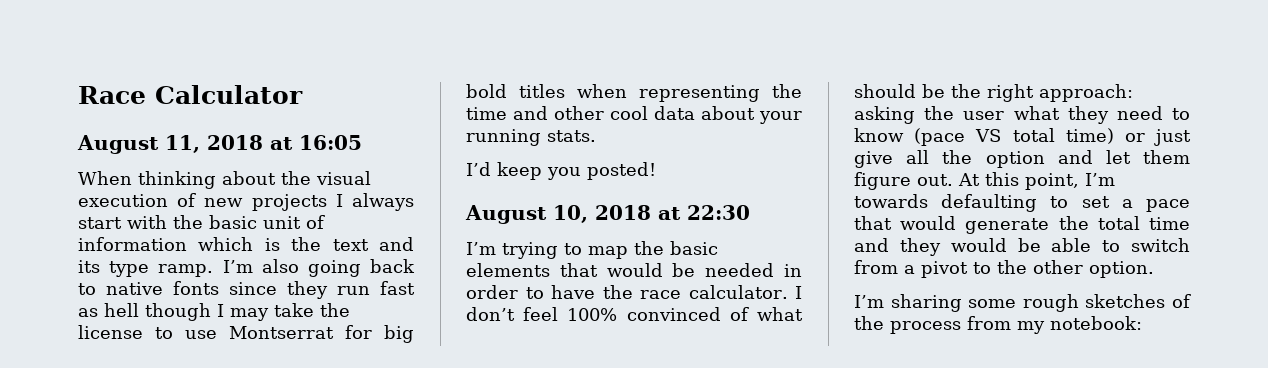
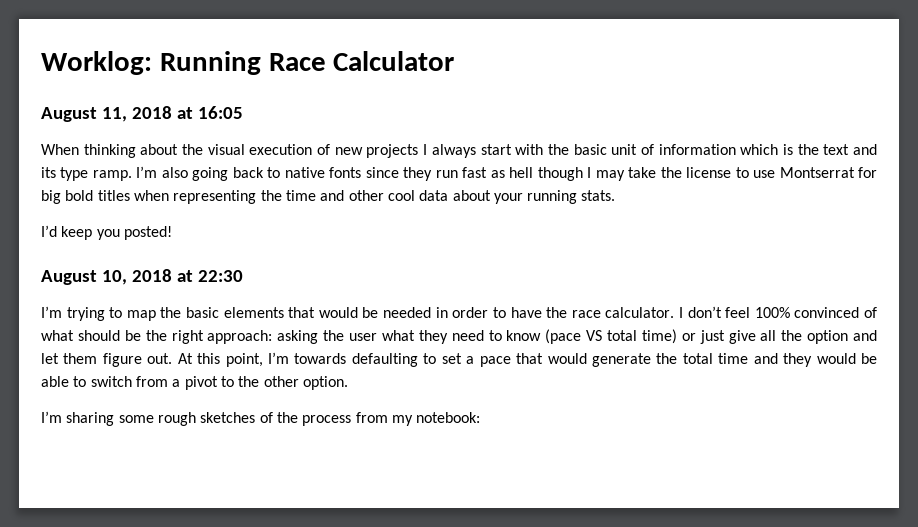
(78, 95) none -> [41,51,261,75] Worklog: Running

